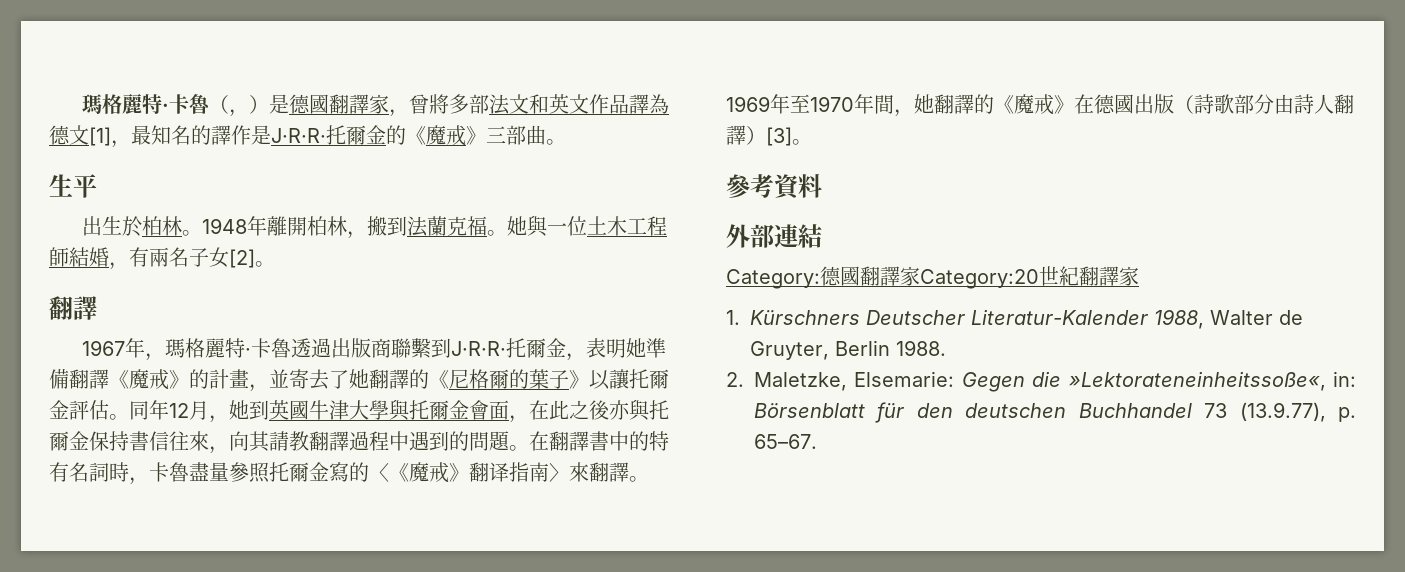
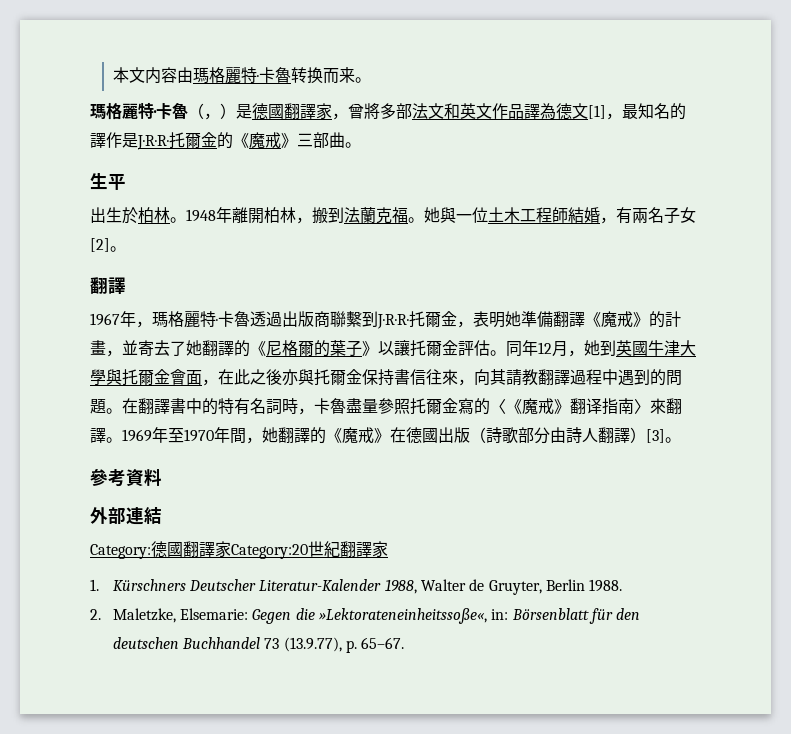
(81, 104) none -> [112,67,371,84] 本文内容由瑪格麗特·卡魯转换而来。 //

